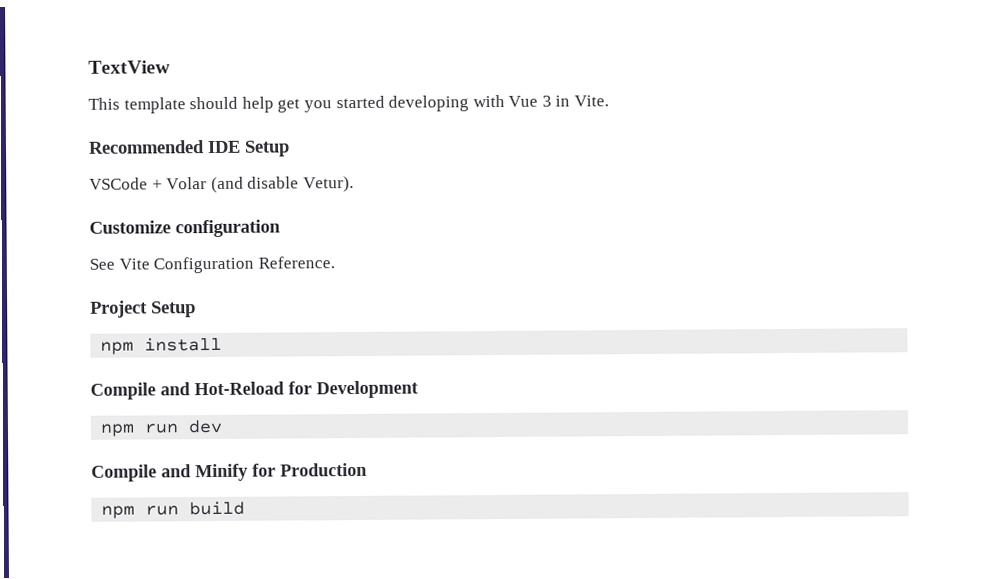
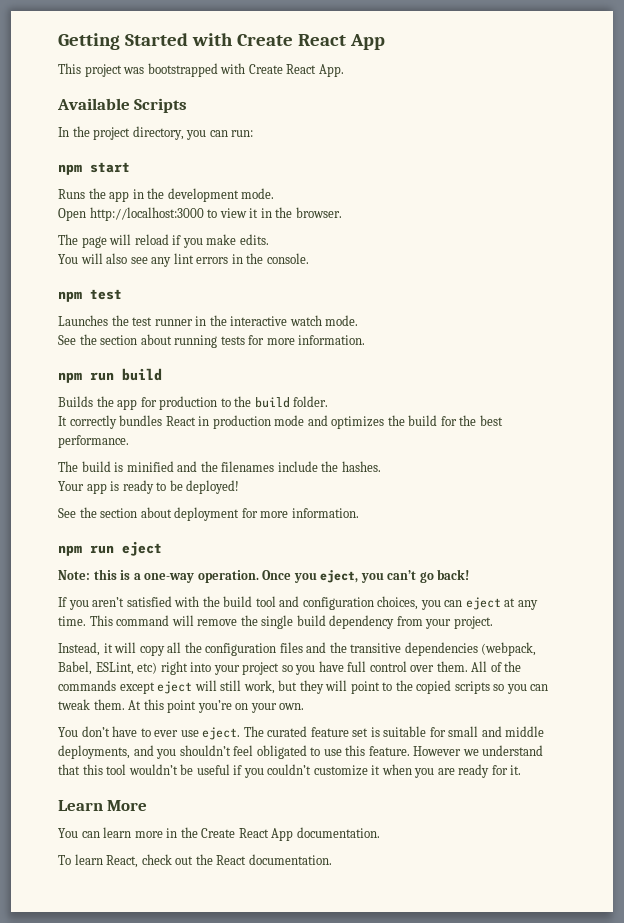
[88,60,170,74] [88,94,610,114] [88,140,290,157] [89,176,354,194] [89,219,281,238] [89,256,335,274] [90,300,196,318] [100,336,223,355] [90,380,418,400] [100,419,223,437] [91,462,367,482] [101,500,246,519] TextView // This template should help get you started developing with Vue 3 in Vite. // Recommended IDE Setup // VSCode + Volar (and disable Vetur). // Customize configuration // See Vite Configuration Reference. // Project Setup // npm install // Compile and Hot-Reload for Development // npm run dev // Compile and Minify for Production // npm run build -> [58,33,385,50] [58,63,344,77] [57,98,188,113] [58,126,254,140] [58,162,130,175] [58,188,275,202] [58,207,342,221] [58,234,269,248] [58,253,309,267] [58,289,122,302] [58,315,359,326] [58,334,366,348] [58,368,162,383] [58,396,329,410] [58,415,503,429] [58,435,129,448] [58,461,381,472] [58,480,240,494] [58,507,359,521] [58,541,162,556] [58,569,470,583] [58,596,538,610] [58,615,493,629] [58,642,537,656] [58,661,522,675] [58,680,549,694] [58,699,305,713] [58,726,545,740] [58,745,544,759] [58,764,522,778] [58,800,148,811] [58,827,380,841] [58,854,332,868] Getting Started with Create React App // This project was bootstrapped with Create React App. // Available Scripts // In the project directory, you can run: // npm start // Runs the app in the development mode. // Open http://localhost:3000 to view it in the browser. // The page will reload if you make edits. // You will also see any lint errors in the console. // npm test // Launches the test runner in the interactive watch mode. // See the section about running tests for more information. // npm run build // Builds the app for production to the build folder. // It correctly bundles React in production mode and optimizes the build for the best performance. // The build is minified and the filenames include the hashes. // Your app is ready to be deployed! // See the section about deployment for more information. // npm run eject // Note: this is a one-way operation. Once you eject, you can’t go back! // If you aren’t satisfied with the build tool and configuration choices, you can eject at any time. This command will remove the single build dependency from your project. // Instead, it will copy all the configuration files and the transitive dependencies (webpack, Babel, ESLint, etc) right into your project so you have full control over them. All of the commands except eject will still work, but they will point to the copied scripts so you can tweak them. At this point you’re on your own. // You don’t have to ever use eject. The curated feature set is suitable for small and middle deployments, and you shouldn’t feel obligated to use this feature. However we understand that this tool wouldn’t be useful if you couldn’t customize it when you are ready for it. // Learn More // You can learn more in the Create React App documentation. // To learn React, check out the React documentation.

